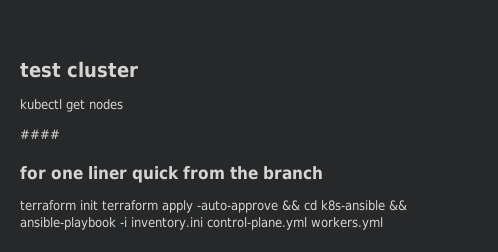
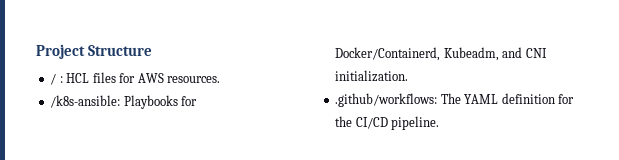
[20,61,138,78] [20,99,123,112] [20,129,60,139] [20,166,323,183] [20,200,407,213] [20,217,383,230] test cluster // kubectl get nodes // #### // for one liner quick from the branch // terraform init terraform apply -auto-approve && cd k8s-ansible && ansible-playbook -i inventory.ini control-plane.yml workers.yml -> [36,44,152,59] [50,72,221,85] [50,95,198,109] [335,47,547,61] [335,70,409,82] [335,93,575,107] [335,116,440,130] Project Structure // / : HCL files for AWS resources. // /k8s-ansible: Playbooks for Docker/Containerd, Kubeadm, and CNI initialization. // .github/workflows: The YAML definition for the CI/CD pipeline.

